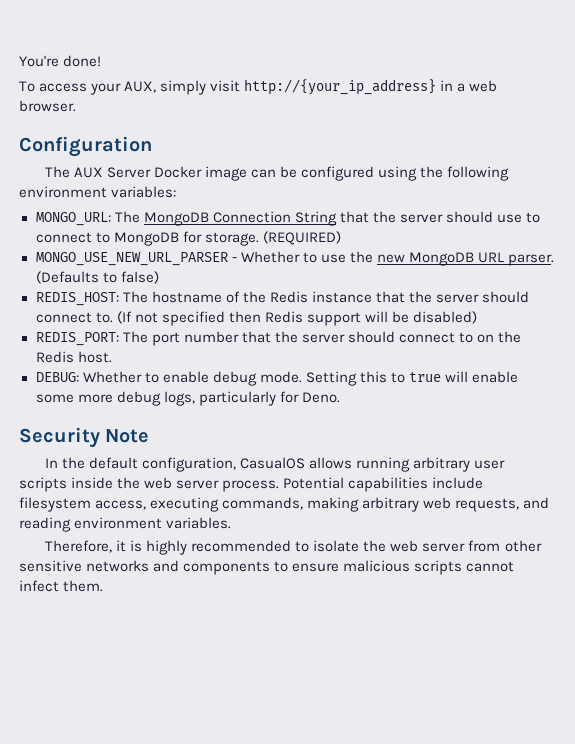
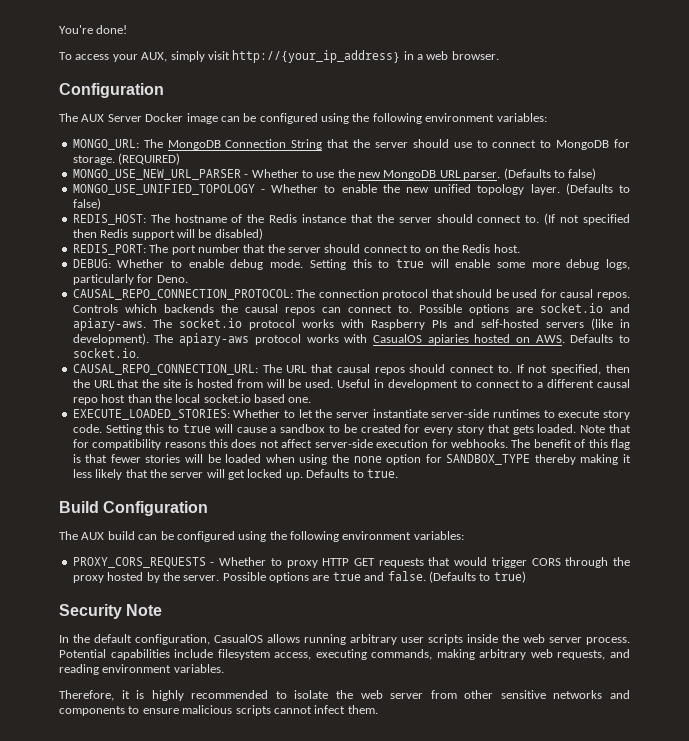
(159, 277) none -> [72,183,630,195] [72,198,101,210] // MONGO_USE_UNIFIED_TOPOLOGY - Whether to enable the new unified topology layer. (Defaults to false)
(340, 397) none -> [72,289,630,300] [72,303,630,315] [72,318,630,331] [72,333,630,346] [72,348,139,358] [72,364,630,375] [72,379,630,390] [72,394,312,405] [72,409,631,420] [72,424,631,435] [72,439,630,450] [72,454,631,465] [72,469,398,480] [59,501,209,516] [59,531,464,542] [72,557,630,568] [72,571,526,583] // CAUSAL_REPO_CONNECTION_PROTOCOL: The connection protocol that should be used for causal repos. Controls which backends the causal repos can connect to. Possible options are socket.io and apiary-aws. The socket.io protocol works with Raspberry PIs and self-hosted servers (like in development). The apiary-aws protocol works with CasualOS apiaries hosted on AWS. Defaults to socket.io. // CAUSAL_REPO_CONNECTION_URL: The URL that causal repos should connect to. If not specified, then the URL that the site is hosted from will be used. Useful in development to connect to a different causal repo host than the local socket.io based one. // EXECUTE_LOADED_STORIES: Whether to let the server instantiate server-side runtimes to execute story code. Setting this to true will cause a sandbox to be created for every story that gets loaded. Note that for compatibility reasons this does not affect server-side execution for webhooks. The benefit of this flag is that fewer stories will be loaded when using the none option for SANDBOX_TYPE thereby making it less likely that the server will get locked up. Defaults to true. // Build Configuration // The AUX build can be configured using the following environment variables: // PROXY_CORS_REQUESTS - Whether to proxy HTTP GET requests that would trigger CORS through the proxy hosted by the server. Possible options are true and false. (Defaults to true)

